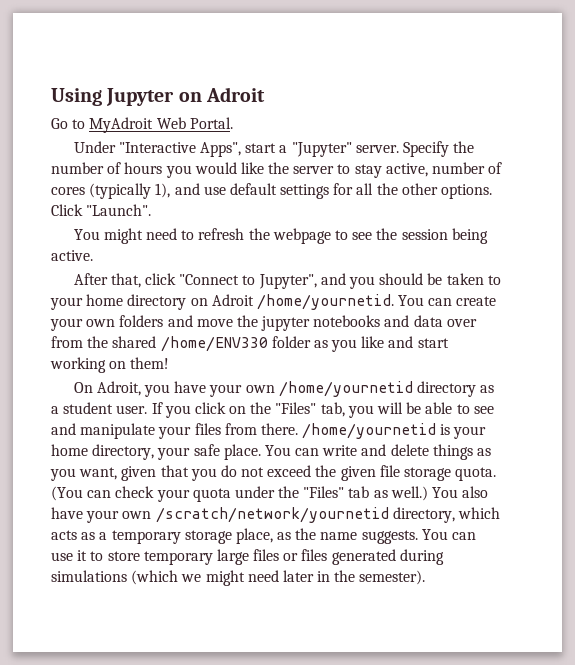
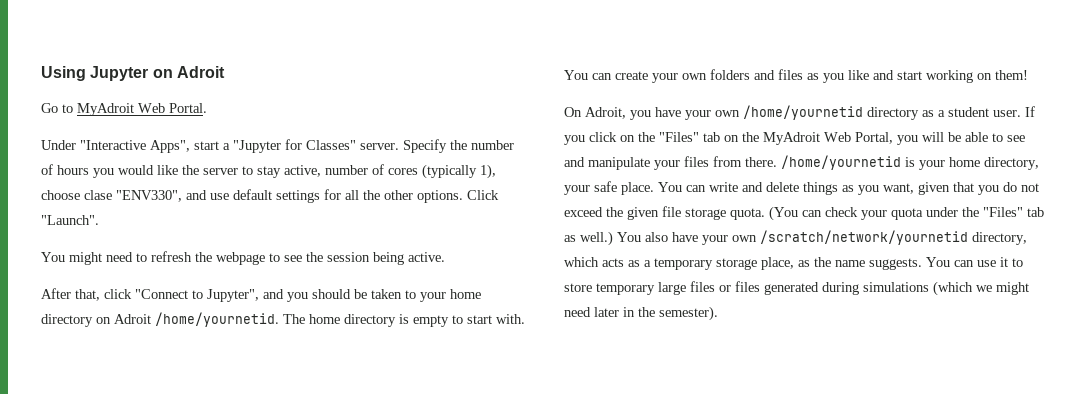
[291,142,352,157] "Jupyter" -> [233,139,356,153] "Jupyter for Classes"
(171, 190) none -> [41,190,182,202] choose clase "ENV330",
(394, 302) none -> [283,314,525,327] The home directory is empty to start with.
[196,315,477,331] [51,336,311,352] move the jupyter notebooks and data over from the shared /home/ENV330 folder -> [778,69,803,80] files
[320,402,345,417] tab, -> [703,132,893,145] tab on the MyAdroit Web Portal,

